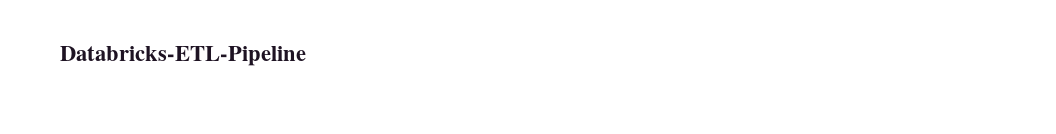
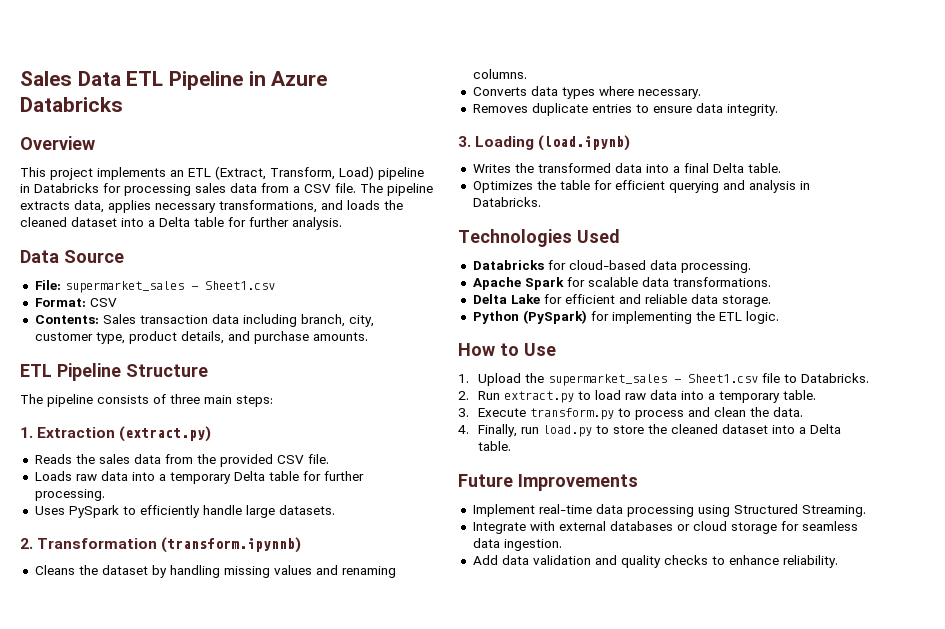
[60,46,306,66] Databricks-ETL-Pipeline -> [20,71,328,90] [20,97,123,112] [20,136,95,150] [20,166,424,180] [20,183,433,196] [20,200,403,213] [20,217,342,230] [20,250,124,263] [34,280,275,293] [34,298,117,307] [34,314,374,327] [34,331,368,344] [20,363,208,381] [20,394,273,407] [20,426,212,442] [34,454,329,467] [34,471,364,484] [34,489,105,501] [34,505,335,518] [20,537,302,553] [34,565,396,578] [472,69,527,79] [472,86,701,99] [472,103,778,116] [458,135,631,151] [472,163,781,173] [472,180,810,193] [472,197,541,207] [458,229,620,247] [472,260,751,273] [472,277,771,290] [472,294,771,307] [472,310,779,324] [458,343,556,356] [458,373,869,386] [458,390,816,403] [458,407,803,420] [458,424,841,437] [477,441,511,451] [458,474,638,491] [472,504,866,517] [472,521,858,534] [472,538,562,551] [472,555,838,568] Sales Data ETL Pipeline in Azure Databricks // Overview // This project implements an ETL (Extract, Transform, Load) pipeline in Databricks for processing sales data from a CSV file. The pipeline extracts data, applies necessary transformations, and loads the cleaned dataset into a Delta table for further analysis. // Data Source // File: supermarket_sales - Sheet1.csv // Format: CSV // Contents: Sales transaction data including branch, city, customer type, product details, and purchase amounts. // ETL Pipeline Structure // The pipeline consists of three main steps: // 1. Extraction (extract.py) // Reads the sales data from the provided CSV file. // Loads raw data into a temporary Delta table for further processing. // Uses PySpark to efficiently handle large datasets. // 2. Transformation (transform.ipynnb) // Cleans the dataset by handling missing values and renaming columns. // Converts data types where necessary. // Removes duplicate entries to ensure data integrity. // 3. Loading (load.ipynb) // Writes the transformed data into a final Delta table. // Optimizes the table for efficient querying and analysis in Databricks. // Technologies Used // Databricks for cloud-based data processing. // Apache Spark for scalable data transformations. // Delta Lake for efficient and reliable data storage. // Python (PySpark) for implementing the ETL logic. // How to Use // 1. Upload the supermarket_sales - Sheet1.csv file to Databricks. // 2. Run extract.py to load raw data into a temporary table. // 3. Execute transform.py to process and clean the data. // 4. Finally, run load.py to store the cleaned dataset into a Delta table. // Future Improvements // Implement real-time data processing using Structured Streaming. // Integrate with external databases or cloud storage for seamless data ingestion. // Add data validation and quality checks to enhance reliability.

